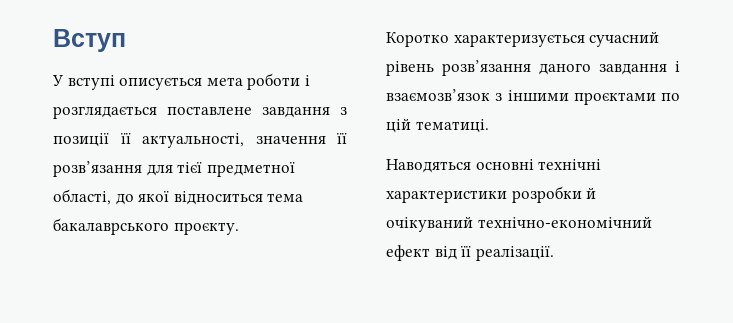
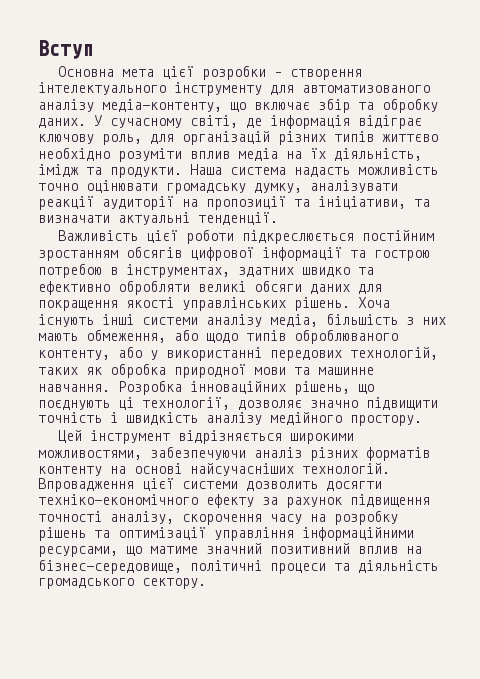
[52,73,310,90] [53,106,347,119] [53,133,347,148] [53,161,295,177] [53,189,304,205] [53,218,239,235] [386,31,660,47] [386,60,680,76] [386,89,680,105] [386,118,489,133] [386,159,602,173] [386,186,597,203] [386,216,652,232] [386,245,554,261] У вступі описується мета роботи і розглядається поставлене завдання з позиції її актуальності, значення її розв’язання для тієї предметної області, до якої відноситься тема бакалаврського проєкту. // Коротко характеризується сучасний рівень розв’язання даного завдання і взаємозв’язок з іншими проєктами по цій тематиці. // Наводяться основні технічні характеристики розробки й очікуваний технічно-економічний ефект від її реалізації. -> [58,65,363,80] [38,82,430,96] [38,98,438,113] [38,115,422,129] [38,131,438,145] [38,147,422,162] [38,164,438,178] [38,180,398,194] [38,196,430,210] [38,212,278,225] [58,229,435,244] [38,246,430,261] [38,263,374,278] [38,280,382,295] [38,297,390,311] [38,313,446,327] [38,329,398,344] [38,346,438,361] [38,363,374,378] [38,380,374,395] [38,397,438,410] [38,412,422,426] [58,430,355,444] [38,446,430,461] [38,463,390,476] [38,478,382,492] [38,494,430,508] [38,510,398,525] [38,527,414,541] [38,543,422,557] [38,559,438,574] [38,578,206,589] Основна мета цієї розробки – створення інтелектуального інструменту для автоматизованого аналізу медіа-контенту, що включає збір та обробку даних. У сучасному світі, де інформація відіграє ключову роль, для організацій різних типів життєво необхідно розуміти вплив медіа на їх діяльність, імідж та продукти. Наша система надасть можливість точно оцінювати громадську думку, аналізувати реакції аудиторії на пропозиції та ініціативи, та визначати актуальні тенденції. // Важливість цієї роботи підкреслюється постійним зростанням обсягів цифрової інформації та гострою потребою в інструментах, здатних швидко та ефективно обробляти великі обсяги даних для покращення якості управлінських рішень. Хоча існують інші системи аналізу медіа, більшість з них мають обмеження, або щодо типів оброблюваного контенту, або у використанні передових технологій, таких як обробка природної мови та машинне навчання. Розробка інноваційних рішень, що поєднують ці технології, дозволяє значно підвищити точність і швидкість аналізу медійного простору. // Цей інструмент відрізняється широкими можливостями, забезпечуючи аналіз різних форматів контенту на основі найсучасніших технологій. Впровадження цієї системи дозволить досягти техніко-економічного ефекту за рахунок підвищення точності аналізу, скорочення часу на розробку рішень та оптимізації управління інформаційними ресурсами, що матиме значний позитивний вплив на бізнес-середовище, політичні процеси та діяльність громадського сектору.

